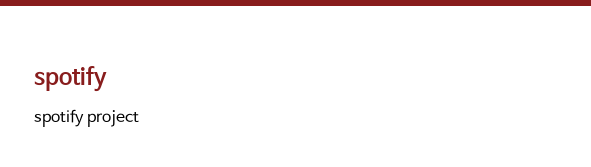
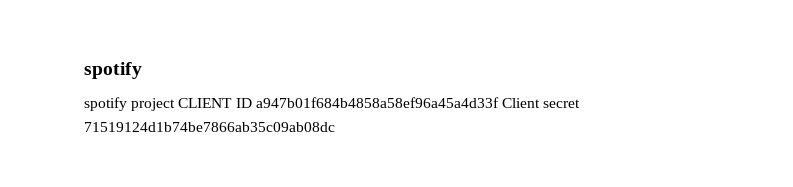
(140, 118) none -> [178,97,581,108] [84,122,335,132] CLIENT ID a947b01f684b4858a58ef96a45a4d33f Client secret 71519124d1b74be7866ab35c09ab08dc

